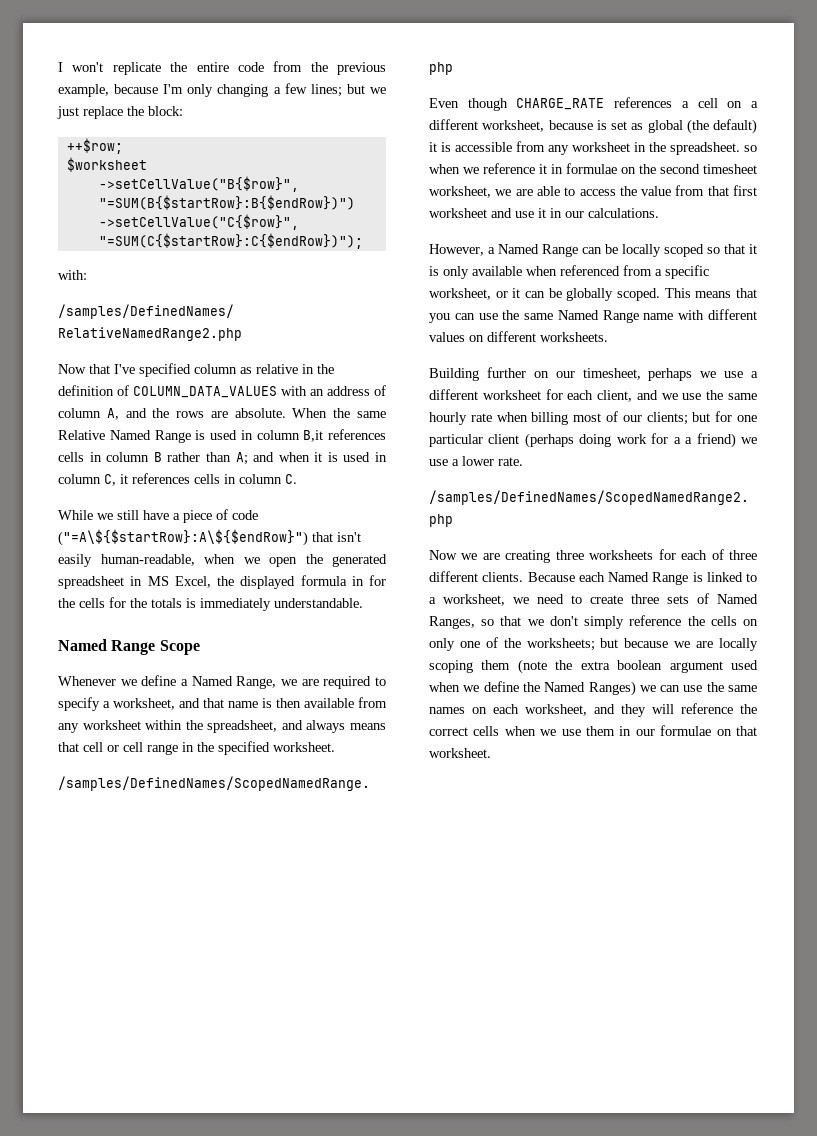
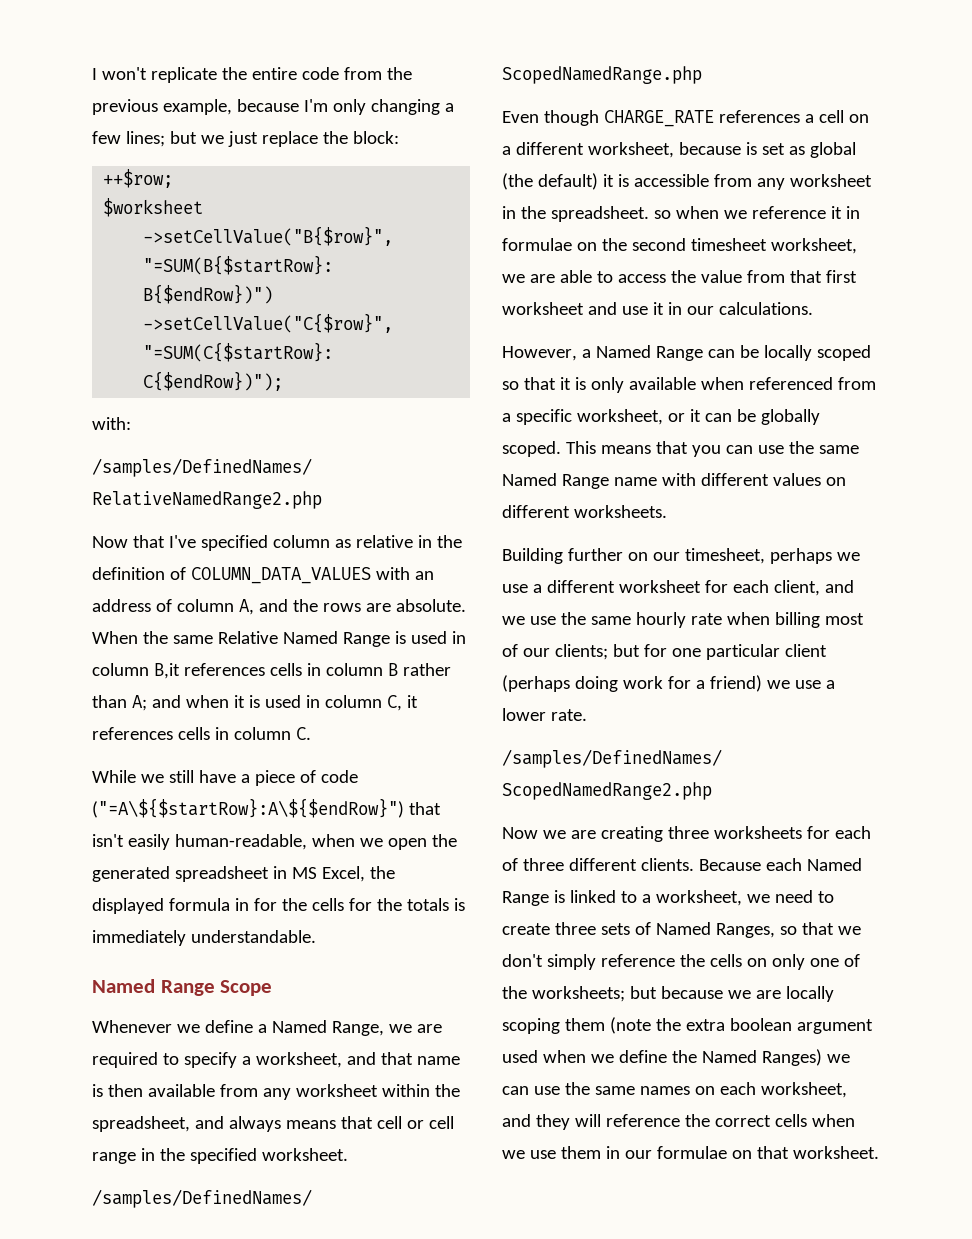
[685,437,693,444] a -> (705, 684) none

